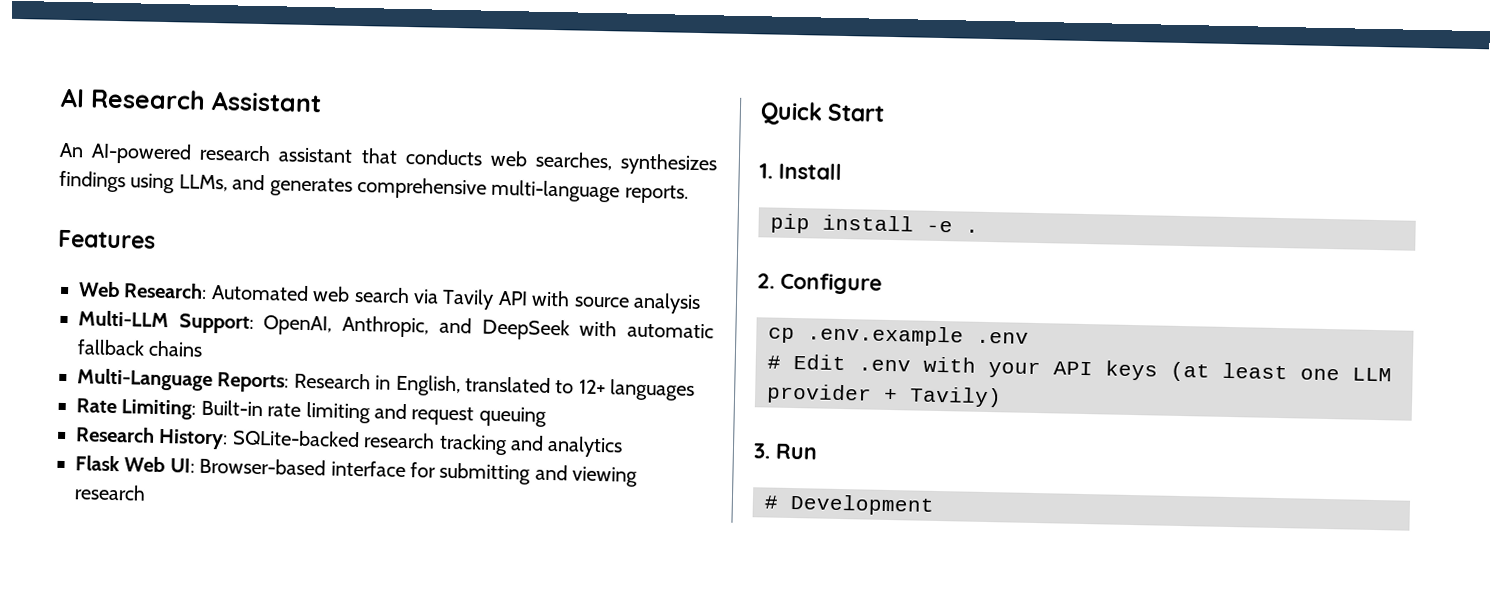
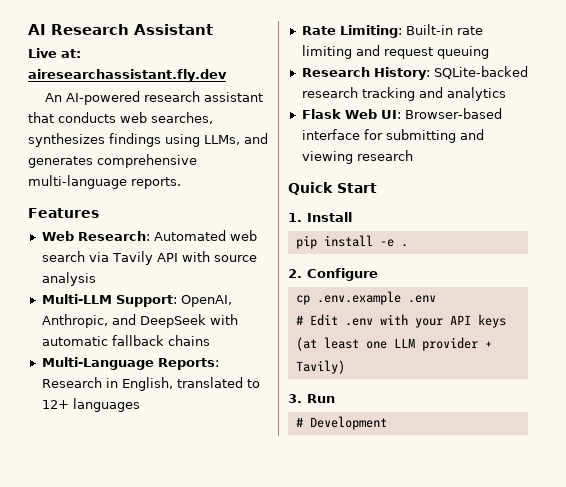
(322, 101) none -> [28,48,81,58] [28,69,227,82] // Live at: airesearchassistant.fly.dev

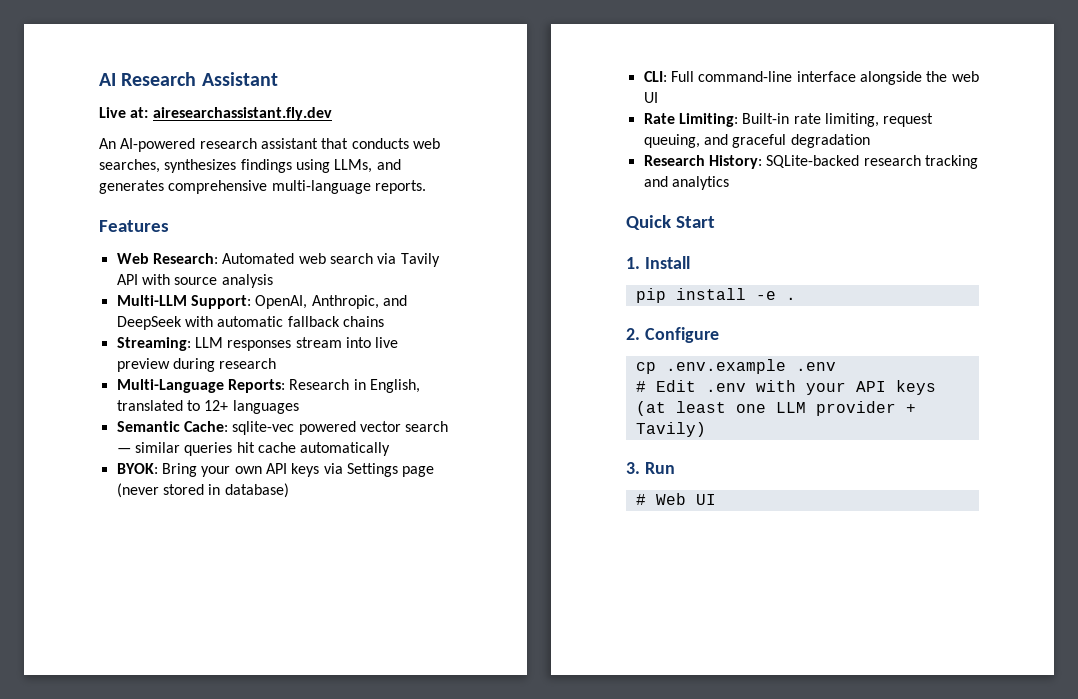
(210, 340) none -> [116,337,399,351] [116,358,277,372] // Streaming: LLM responses stream into live preview during research
[301,24,483,38] [301,45,489,59] Rate Limiting: Built-in rate limiting and request queuing -> [116,421,449,435] [116,442,391,456] [116,463,435,477] [116,483,289,498] [643,71,979,85] [643,92,658,103] [643,113,934,127] [643,134,870,148] Semantic Cache: sqlite-vec powered vector search — similar queries hit cache automatically // BYOK: Bring your own API keys via Settings page (never stored in database) // CLI: Full command-line interface alongside the web UI // Rate Limiting: Built-in rate limiting, request queuing, and graceful degradation
[301,108,502,119] [301,129,484,143] [301,150,413,164] // Flask Web UI: Browser-based interface for submitting and viewing research -> (729, 183) none
[309,416,387,430] Development -> [655,493,716,505] Web UI

